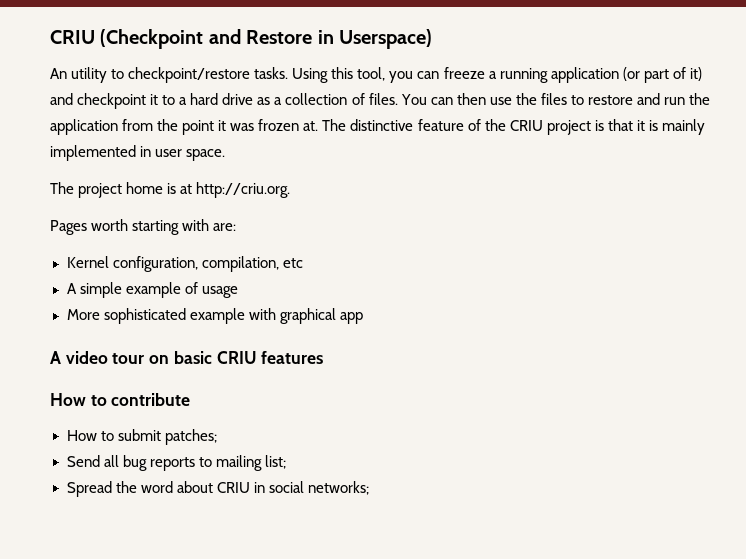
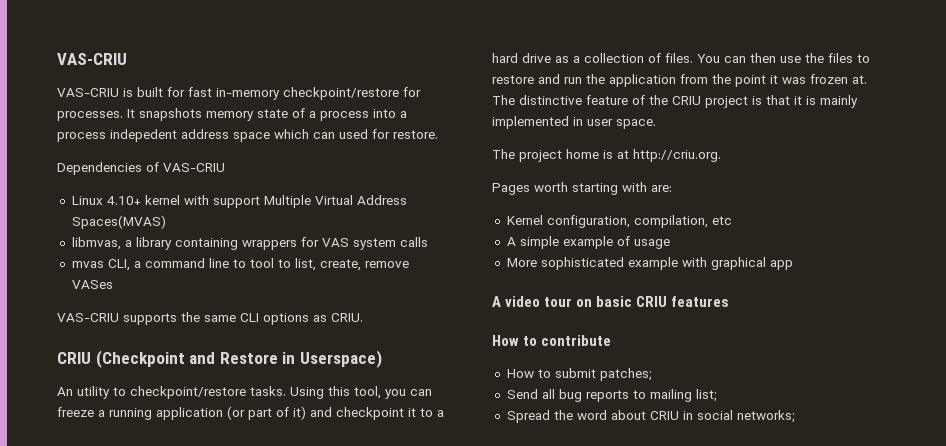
(50, 37) none -> [57,53,127,65] [57,87,421,100] [57,108,407,121] [57,129,438,142] [57,162,225,175] [71,195,407,208] [71,215,166,229] [71,237,428,250] [71,258,409,271] [71,280,113,289] [57,312,363,325] VAS-CRIU // VAS-CRIU is built for fast in-memory checkpoint/restore for processes. It snapshots memory state of a process into a process indepedent address space which can used for restore. // Dependencies of VAS-CRIU // Linux 4.10+ kernel with support Multiple Virtual Address Spaces(MVAS) // libmvas, a library containing wrappers for VAS system calls // mvas CLI, a command line to tool to list, create, remove VASes // VAS-CRIU supports the same CLI options as CRIU. //

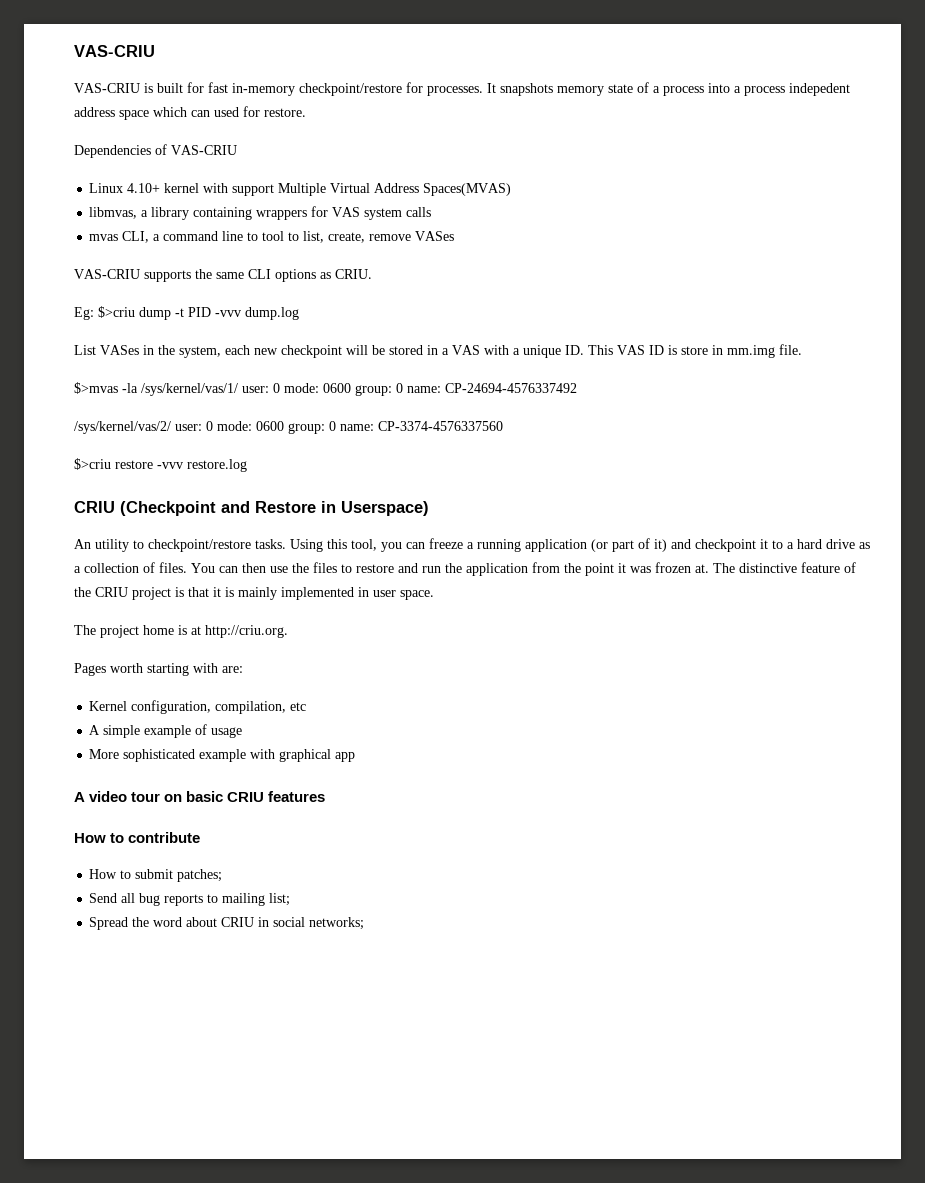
(363, 317) none -> [74,306,299,320] [74,344,802,358] [74,382,577,396] [74,421,503,434] [74,458,247,472] // Eg: $>criu dump -t PID -vvv dump.log // List VASes in the system, each new checkpoint will be stored in a VAS with a unique ID. This VAS ID is store in mm.img file. // $>mvas -la /sys/kernel/vas/1/ user: 0 mode: 0600 group: 0 name: CP-24694-4576337492 // /sys/kernel/vas/2/ user: 0 mode: 0600 group: 0 name: CP-3374-4576337560 // $>criu restore -vvv restore.log

